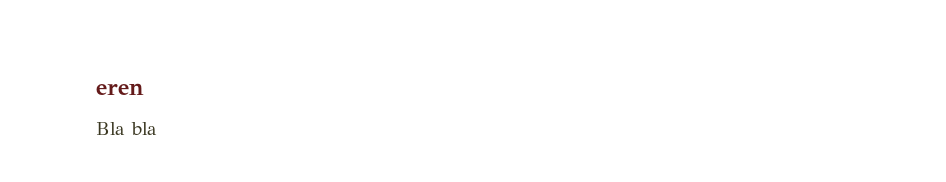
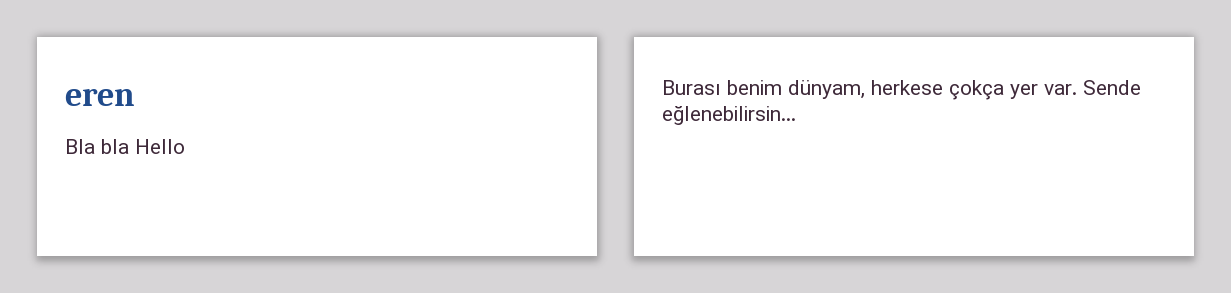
(157, 128) none -> [135,139,185,154] [662,80,1141,100] [662,106,796,125] Hello // Burası benim dünyam, herkese çokça yer var. Sende eğlenebilirsin...

